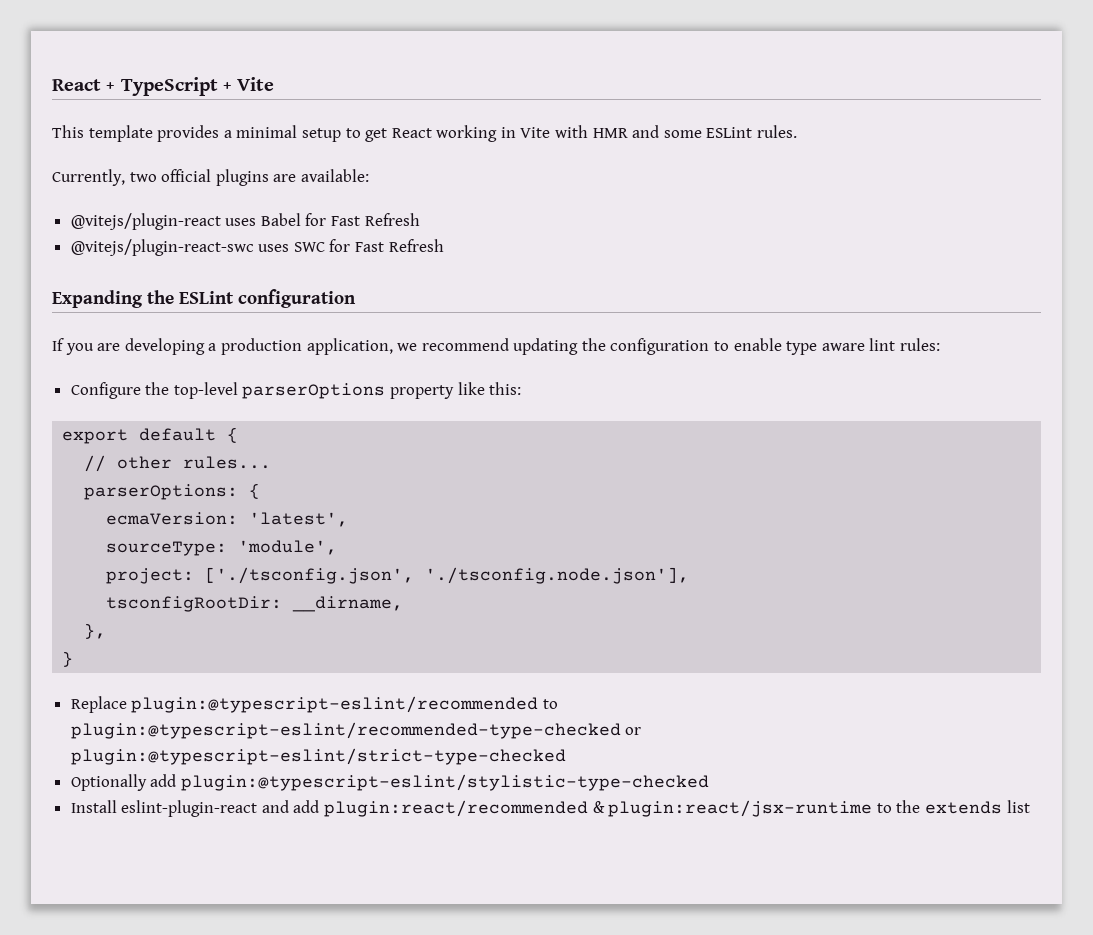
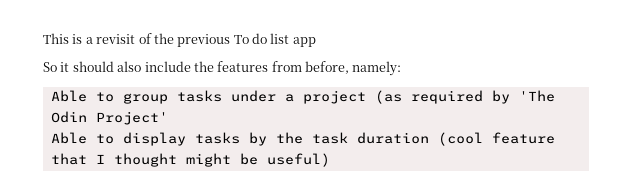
[52,77,275,96] [52,125,798,142] [52,169,369,186] [70,213,420,230] [70,239,444,256] [52,289,356,308] [52,338,941,355] [70,382,522,399] [62,427,239,444] [84,455,272,472] [84,483,261,500] [106,512,349,527] [106,540,338,556] [106,567,690,584] [106,596,404,612] [84,623,107,639] [62,651,74,667] [70,696,558,713] [70,722,642,739] [70,748,566,765] [70,774,709,791] [70,800,1030,817] React + TypeScript + Vite // This template provides a minimal setup to get React working in Vite with HMR and some ESLint rules. // Currently, two official plugins are available: // @vitejs/plugin-react uses Babel for Fast Refresh // @vitejs/plugin-react-swc uses SWC for Fast Refresh // Expanding the ESLint configuration // If you are developing a production application, we recommend updating the configuration to enable type aware lint rules: // Configure the top-level parserOptions property like this: // export default { // // other rules... // parserOptions: { // ecmaVersion: 'latest', // sourceType: 'module', // project: ['./tsconfig.json', './tsconfig.node.json'], // tsconfigRootDir: __dirname, // }, // } // Replace plugin:@typescript-eslint/recommended to plugin:@typescript-eslint/recommended-type-checked or plugin:@typescript-eslint/strict-type-checked // Optionally add plugin:@typescript-eslint/stylistic-type-checked // Install eslint-plugin-react and add plugin:react/recommended & plugin:react/jsx-runtime to the extends list -> [43,33,316,47] [43,61,402,76] [50,90,555,104] [50,111,168,125] [50,132,555,146] [50,153,330,167] This is a revisit of the previous To do list app // So it should also include the features from before, namely: // Able to group tasks under a project (as required by 'The Odin Project' // Able to display tasks by the task duration (cool feature that I thought might be useful)

